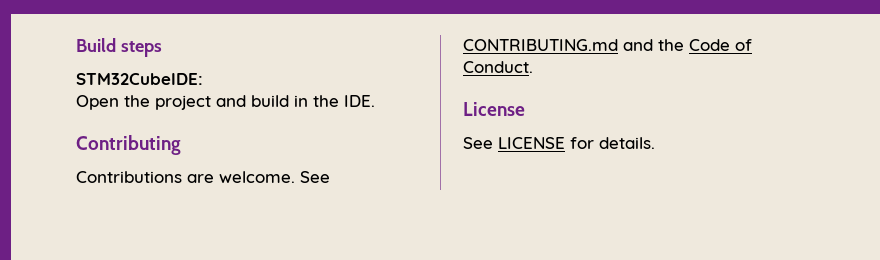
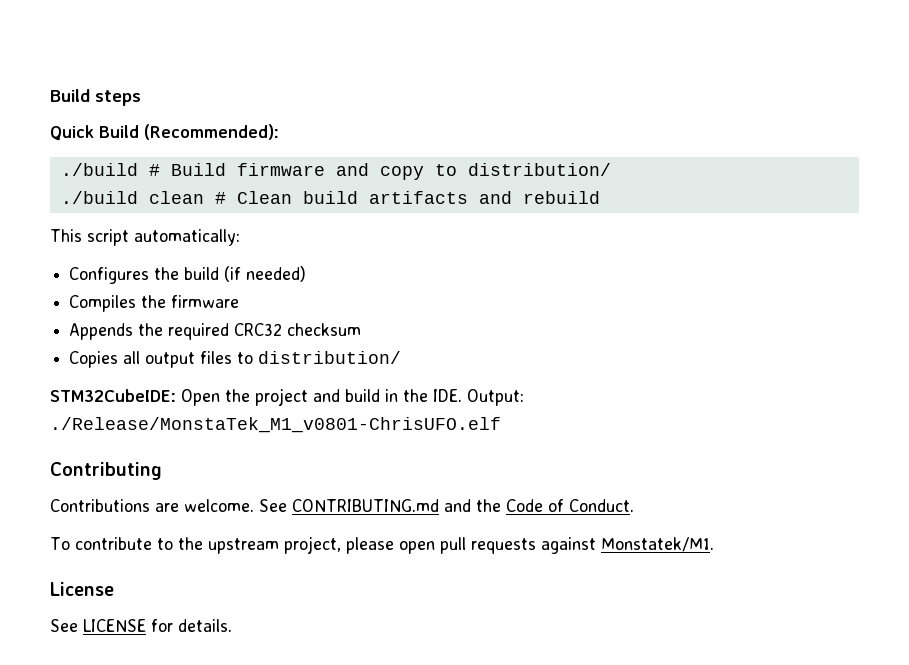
(162, 49) none -> [50,124,279,141] [60,163,611,180] [60,191,600,204] [50,229,240,246] [69,266,307,284] [69,295,240,312] [69,323,362,340] [69,351,402,368] // Quick Build (Recommended): // ./build # Build firmware and copy to distribution/ // ./build clean # Clean build artifacts and rebuild // This script automatically: // Configures the build (if needed) // Compiles the firmware // Appends the required CRC32 checksum // Copies all output files to distribution/
(203, 79) // -> (176, 395) none
(375, 101) none -> [467,389,524,406] [50,417,501,433] Output: ./Release/MonstaTek_M1_v0801-ChrisUFO.elf
(533, 67) none -> [50,536,714,554] // To contribute to the upstream project, please open pull requests against Monstatek/M1.

